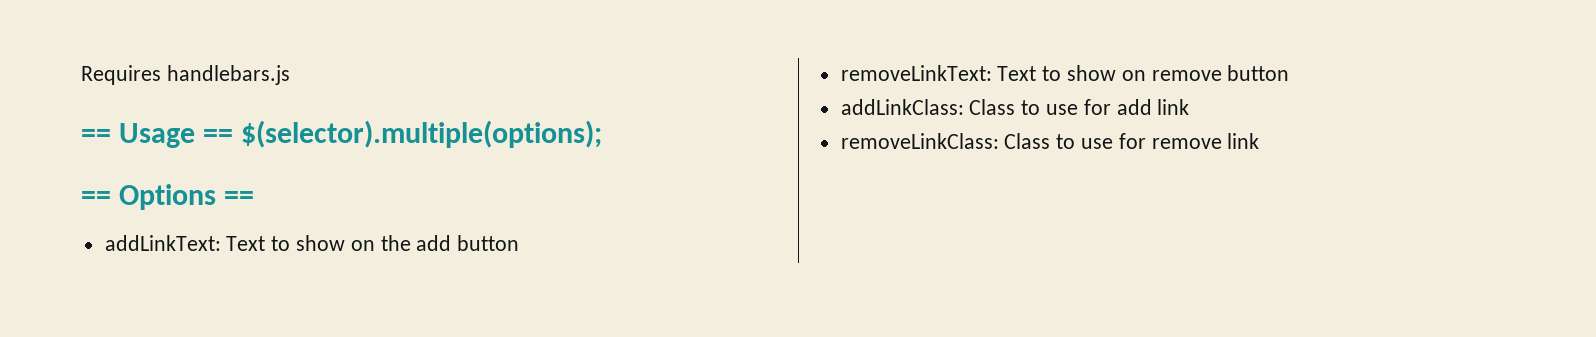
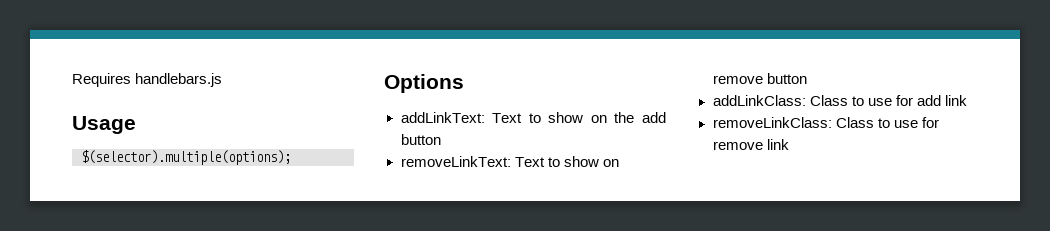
[81,129,111,143] == -> (223, 80) none
[203,129,234,143] == -> (136, 125) //
[81,191,111,205] == -> (291, 157) none
[224,191,255,205] == -> (464, 83) none

